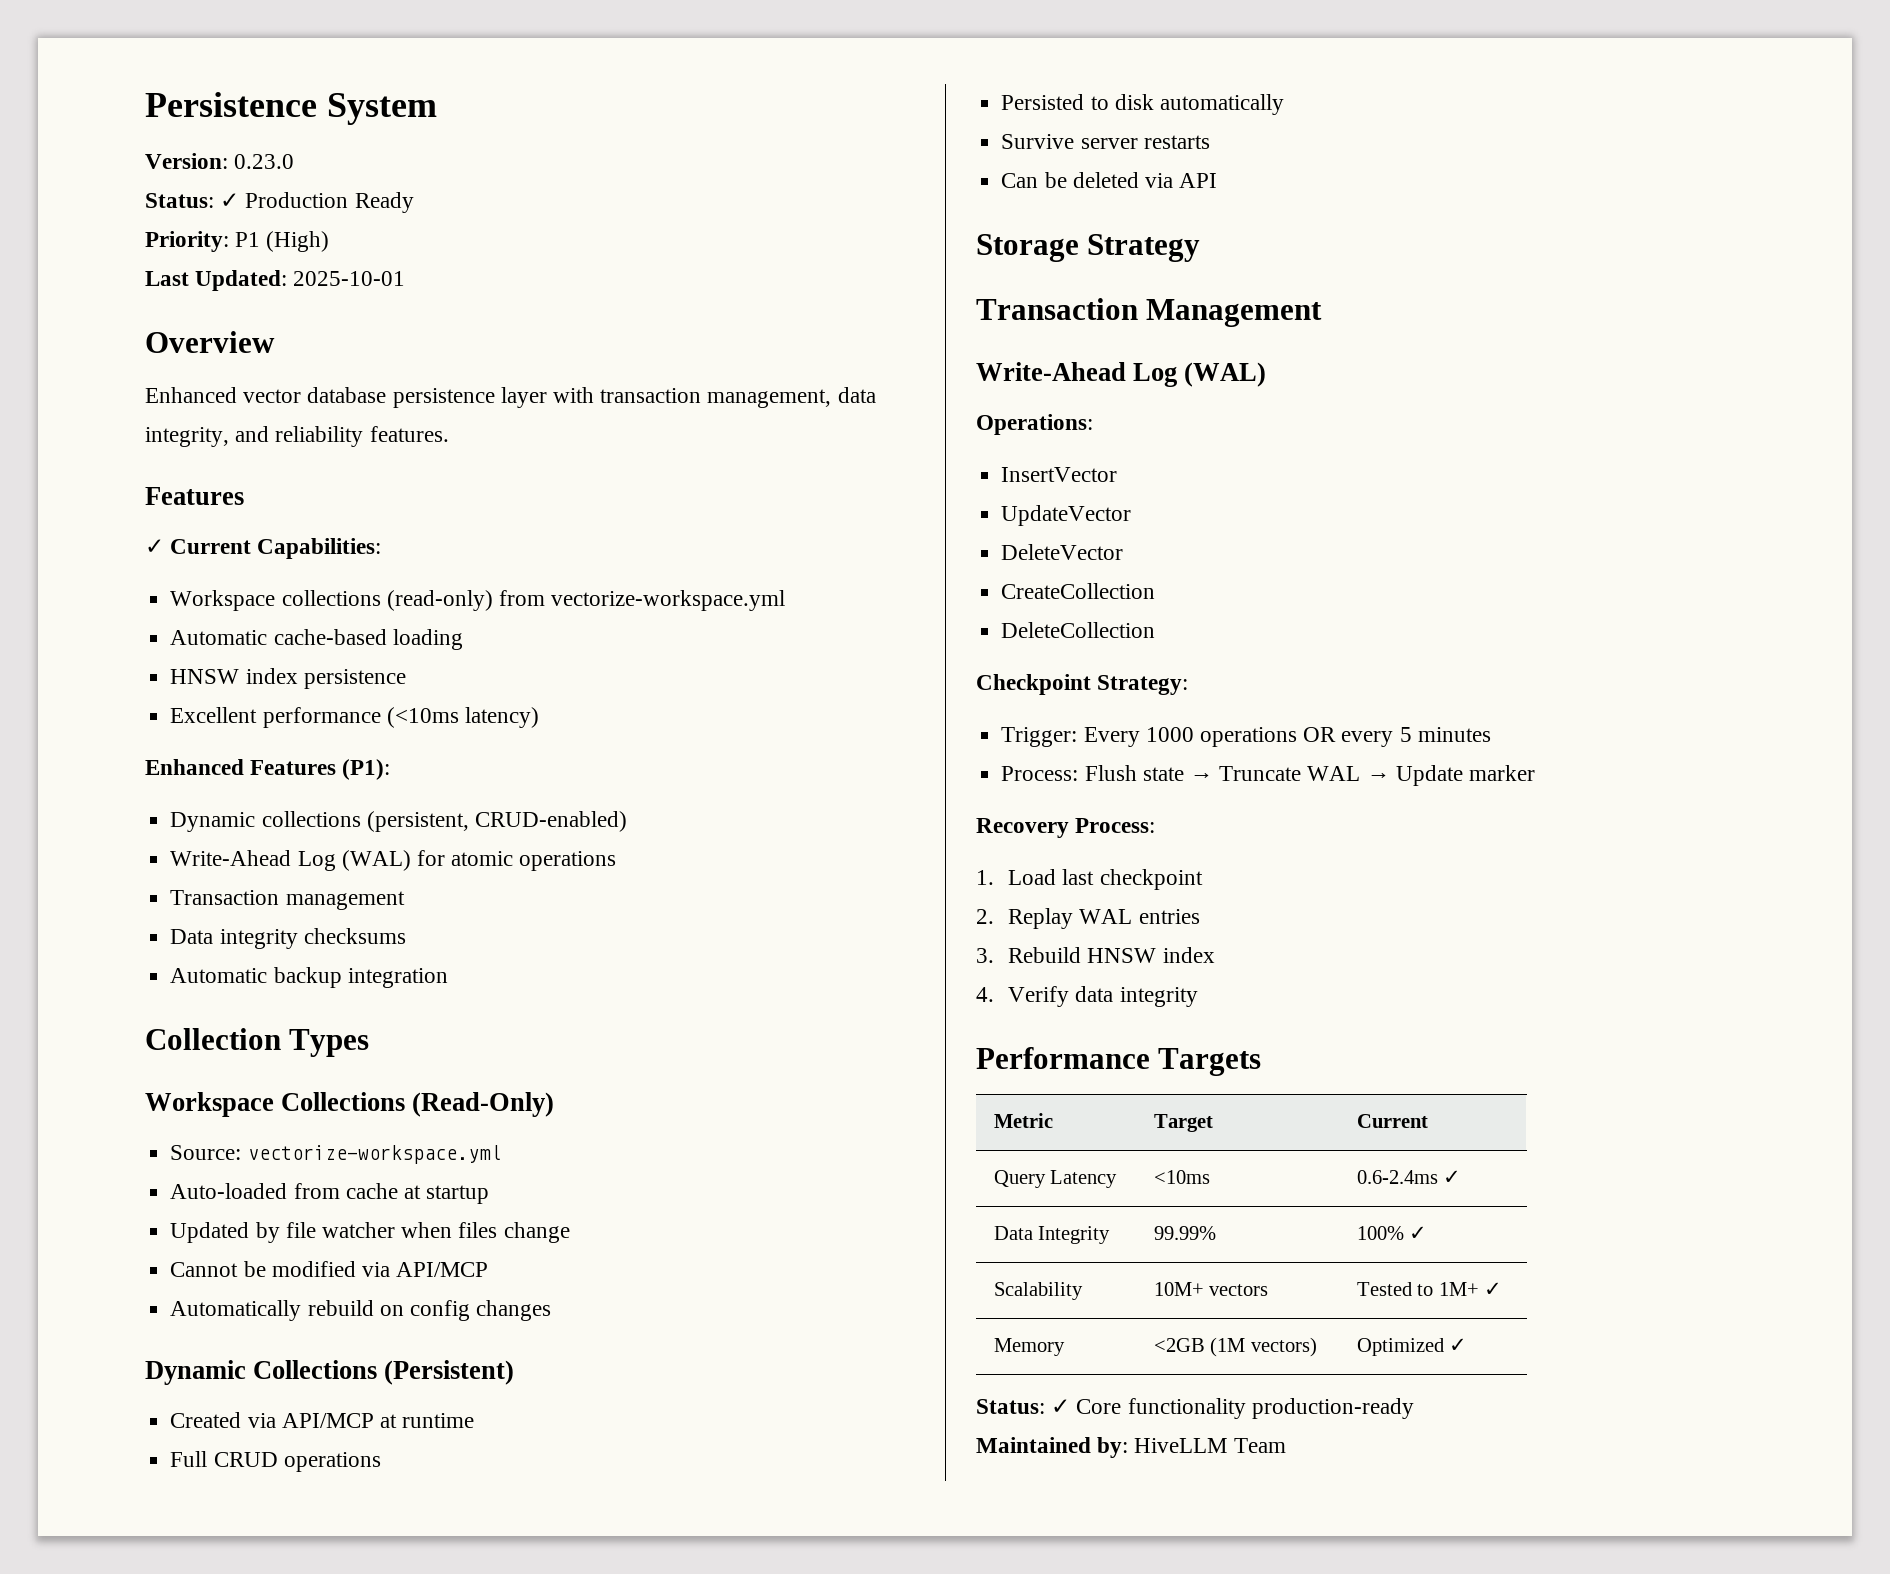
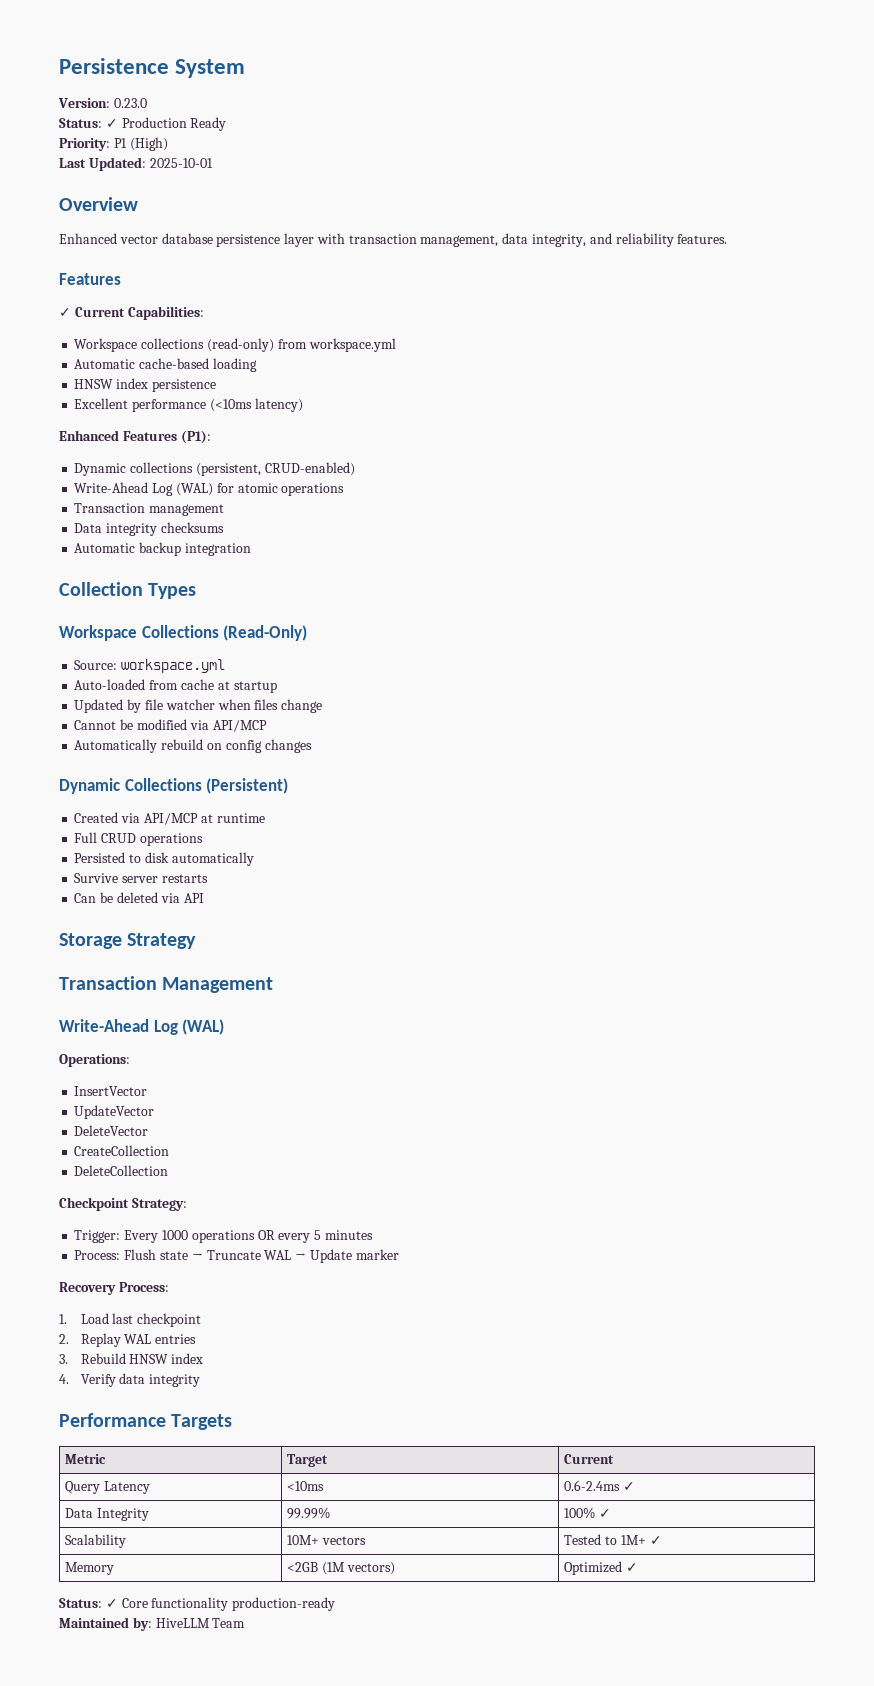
[551,590,786,611] vectorize-workspace.yml -> [308,338,396,352] workspace.yml
[247,1145,501,1164] vectorize-workspace.yml -> [121,659,226,673] workspace.yml

